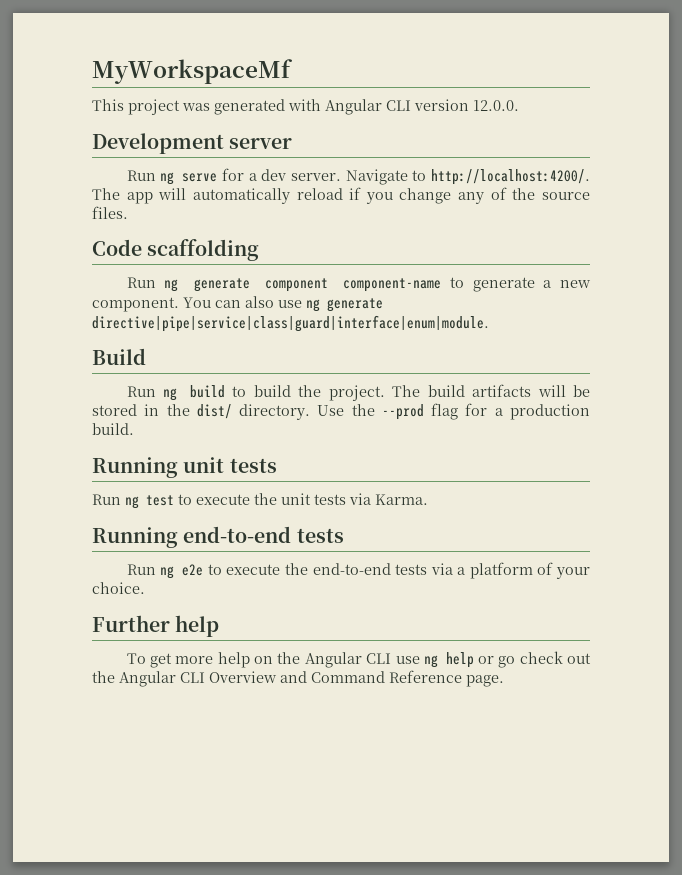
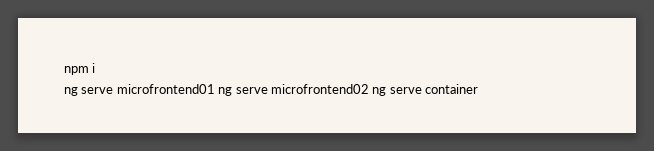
[92,59,293,84] [92,99,519,115] [92,133,293,154] [126,168,590,185] [92,187,590,204] [92,206,128,219] [92,239,260,261] [126,277,591,292] [92,296,383,312] [92,315,489,332] [92,348,146,365] [126,384,590,401] [92,403,590,420] [92,423,134,435] [92,457,277,478] [92,493,428,509] [92,526,344,548] [126,562,590,579] [92,582,145,594] [92,615,220,637] [126,651,591,668] [92,670,504,687] MyWorkspaceMf // This project was generated with Angular CLI version 12.0.0. // Development server // Run ng serve for a dev server. Navigate to http://localhost:4200/. The app will automatically reload if you change any of the source files. // Code scaffolding // Run ng generate component component-name to generate a new component. You can also use ng generate directive|pipe|service|class|guard|interface|enum|module. // Build // Run ng build to build the project. The build artifacts will be stored in the dist/ directory. Use the --prod flag for a production build. // Running unit tests // Run ng test to execute the unit tests via Karma. // Running end-to-end tests // Run ng e2e to execute the end-to-end tests via a platform of your choice. // Further help // To get more help on the Angular CLI use ng help or go check out the Angular CLI Overview and Command Reference page. -> [64,63,96,75] [64,84,478,96] npm i // ng serve microfrontend01 ng serve microfrontend02 ng serve container

